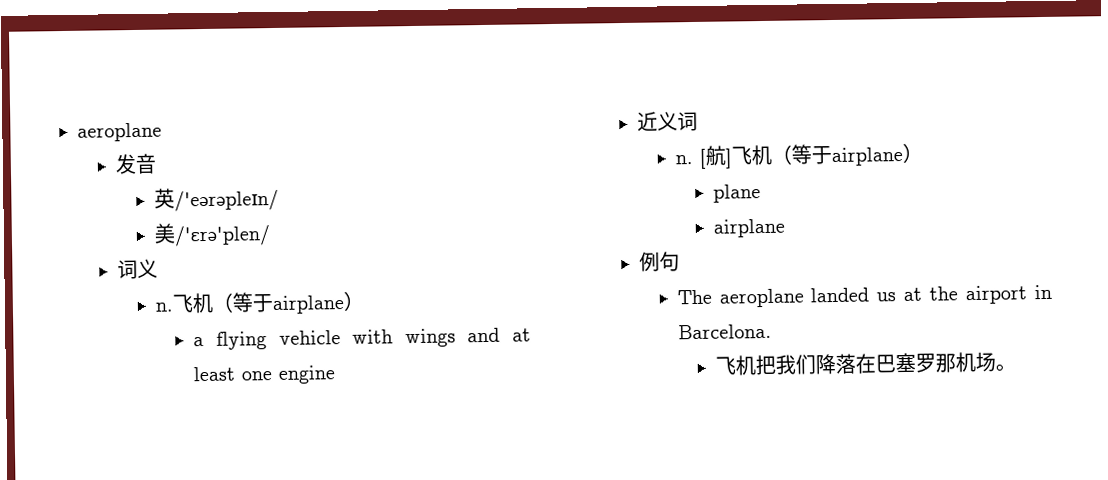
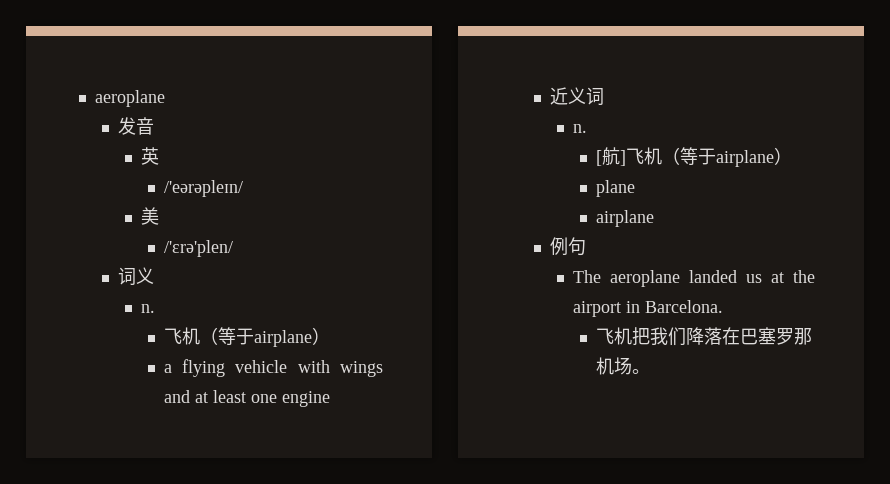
(175, 198) none -> (159, 156) //
(176, 233) none -> (159, 216) //
(173, 307) none -> (155, 308) //
(693, 160) none -> (587, 128) //

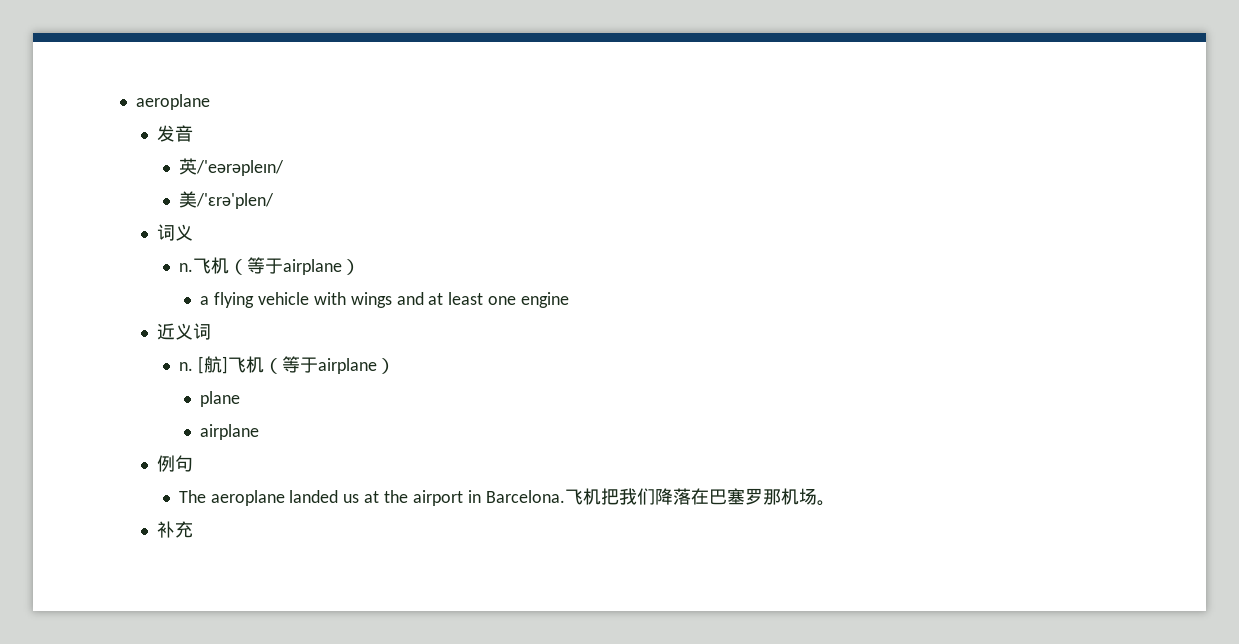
(159, 156) // -> (197, 166) none
(159, 216) // -> (197, 199) none
(155, 308) // -> (193, 267) none
(587, 128) // -> (193, 366) none
(723, 306) // -> (565, 496) none
(650, 371) none -> [157,521,194,538] // 补充

